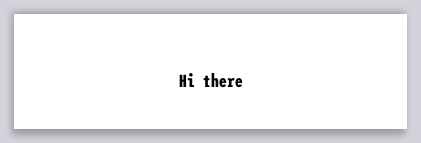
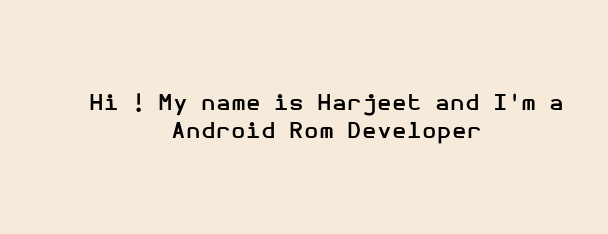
[202,73,243,88] there -> [131,93,564,116] [170,122,482,144] ! My name is Harjeet and I'm a Android Rom Developer

